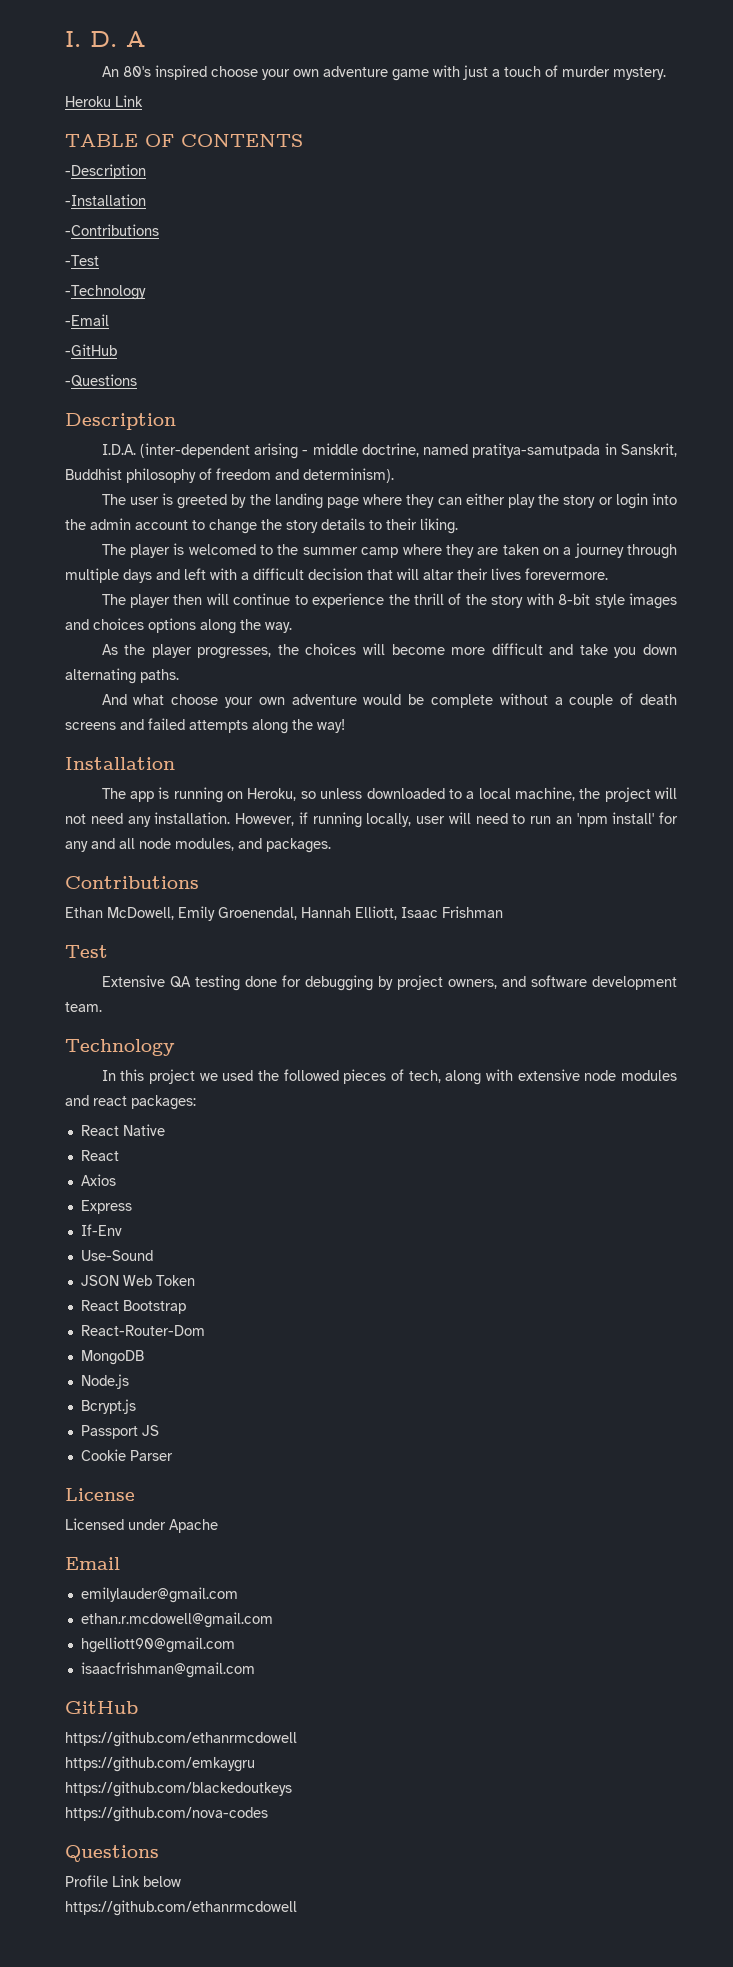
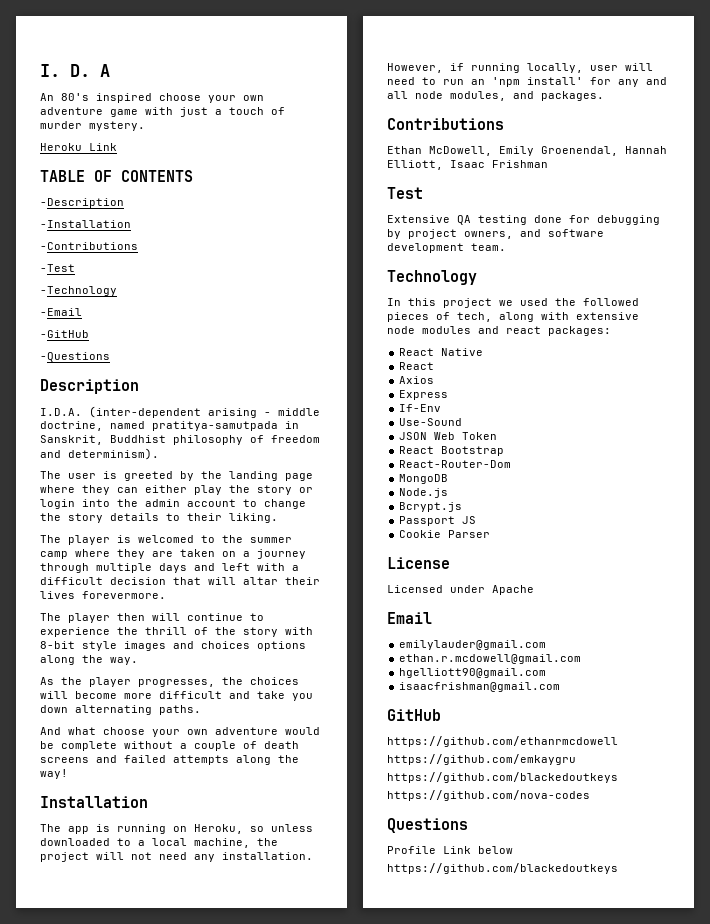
[65,1900,297,1916] https://github.com/ethanrmcdowell -> [387,863,618,874] https://github.com/blackedoutkeys

